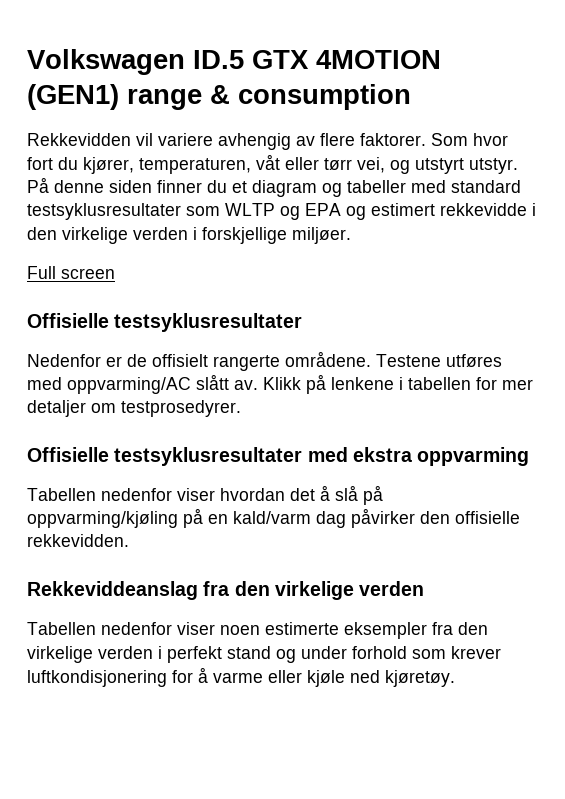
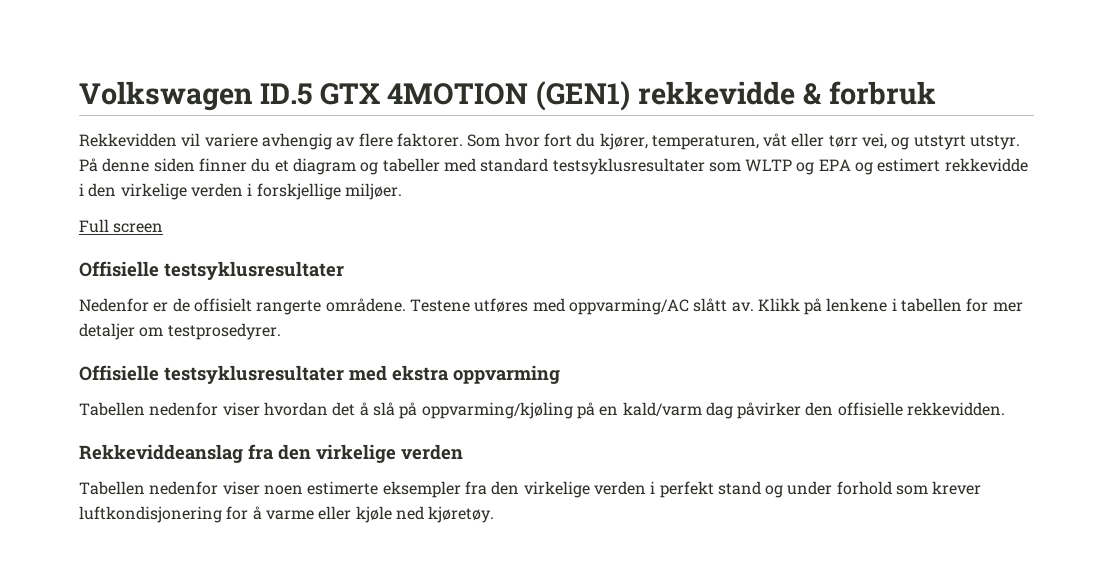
[127,84,411,110] range & consumption -> [638,81,936,105] rekkevidde & forbruk

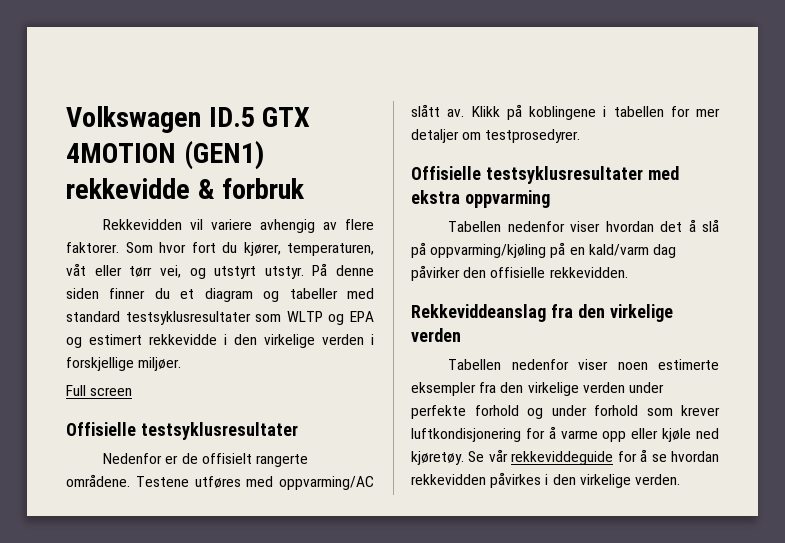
[826,298,888,312] lenkene -> [529,106,596,120] koblingene
[650,481,761,498] i perfekt stand -> [628,382,664,393] [411,405,519,419] under perfekte forhold
(314, 515) none -> [602,431,627,442] opp
(495, 514) none -> [468,449,719,465] [411,472,680,488] Se vår rekkeviddeguide for å se hvordan rekkevidden påvirkes i den virkelige verden.

